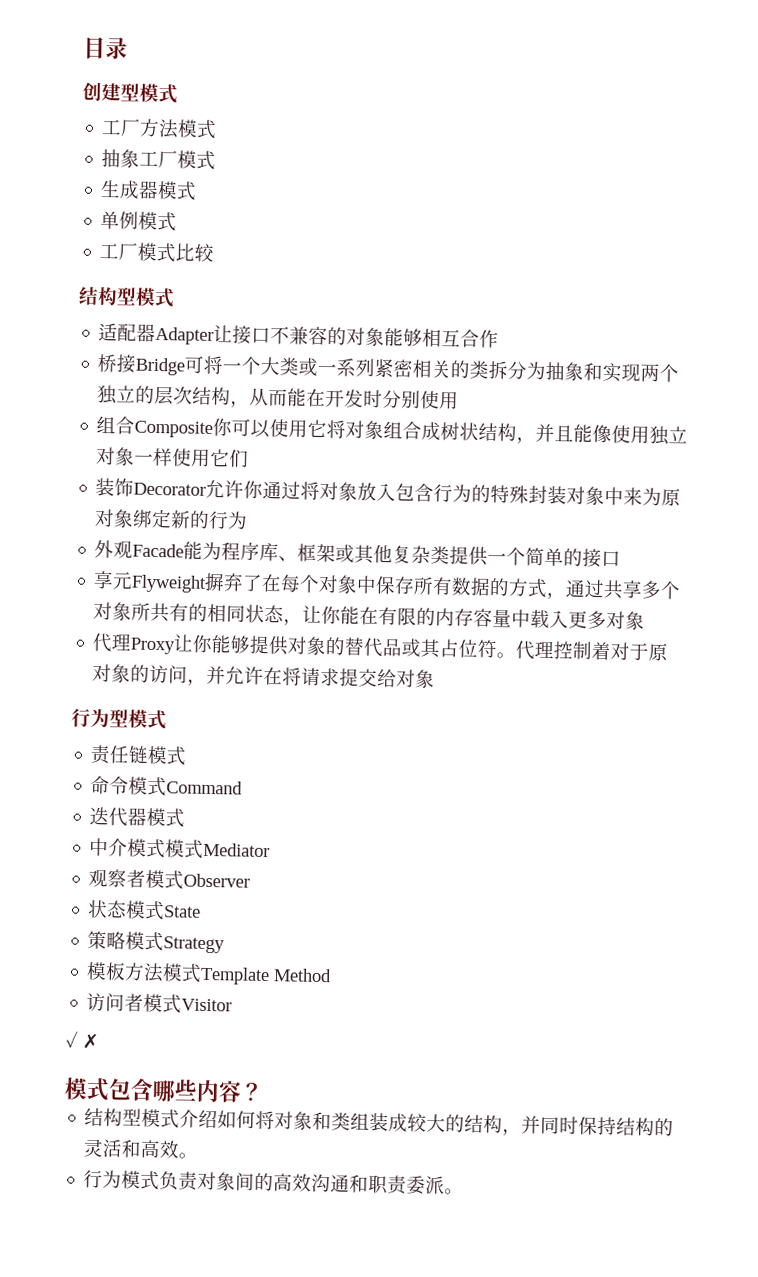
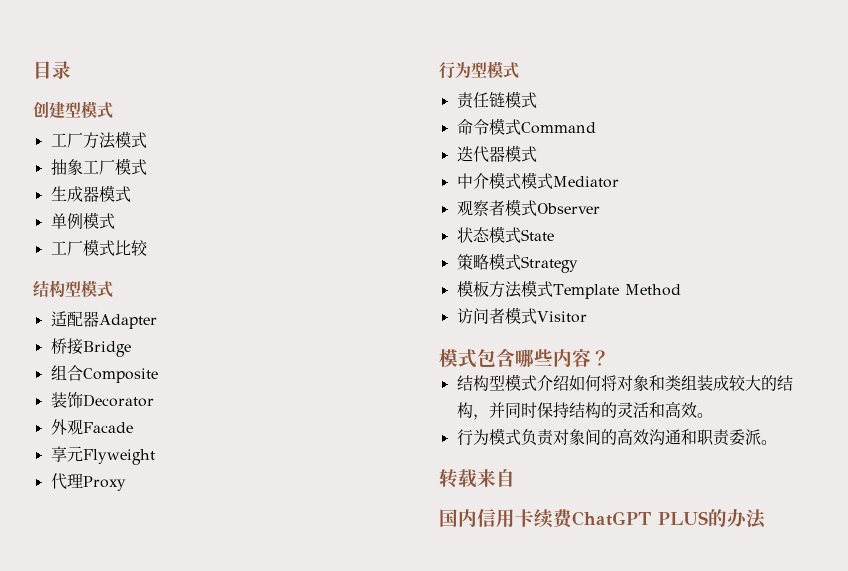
[213,325,500,349] [97,353,680,383] [97,384,460,410] [96,415,689,446] [96,446,250,468] [95,477,682,507] [94,508,249,530] [94,539,622,568] [93,570,682,600] [93,601,646,630] [92,632,669,662] [92,663,436,689] 让接口不兼容的对象能够相互合作 // 桥接Bridge可将一个大类或一系列紧密相关的类拆分为抽象和实现两个独立的层次结构，从而能在开发时分别使用 // 组合Composite你可以使用它将对象组合成树状结构，并且能像使用独立对象一样使用它们 // 装饰Decorator允许你通过将对象放入包含行为的特殊封装对象中来为原对象绑定新的行为 // 外观Facade能为程序库、框架或其他复杂类提供一个简单的接口 // 享元Flyweight摒弃了在每个对象中保存所有数据的方式，通过共享多个对象所共有的相同状态，让你能在有限的内存容量中载入更多对象 // 代理Proxy让你能够提供对象的替代品或其占位符。代理控制着对于原对象的访问，并允许在将请求提交给对象 -> [50,338,131,357] [50,365,158,383] [50,392,154,408] [50,419,133,435] [50,446,155,465] [50,473,126,491] // 桥接Bridge // 组合Composite // 装饰Decorator // 外观Facade // 享元Flyweight // 代理Proxy
[65,1030,99,1050] // ✓ ✗ -> (587, 317) none
(465, 1191) none -> [439,469,515,488] [439,509,766,529] // 转载来自 // 国内信用卡续费ChatGPT PLUS的办法

